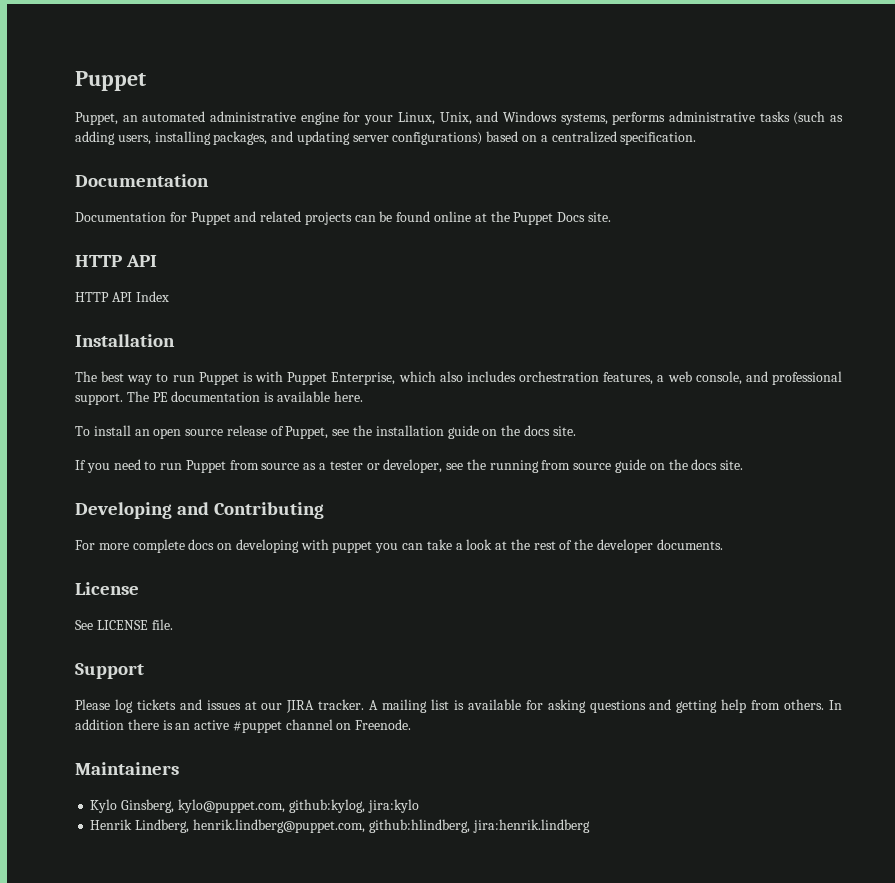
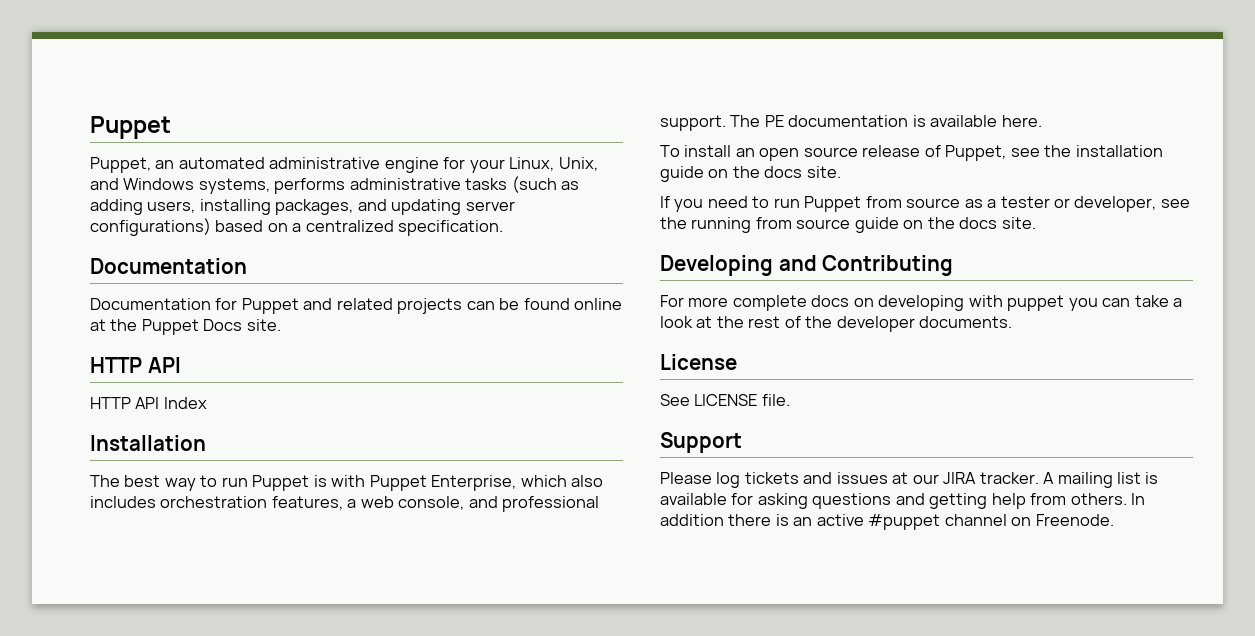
[75,762,179,775] [90,799,419,813] [90,819,590,833] // Maintainers // Kylo Ginsberg, kylo@puppet.com, github:kylog, jira:kylo // Henrik Lindberg, henrik.lindberg@puppet.com, github:hlindberg, jira:henrik.lindberg -> (1114, 520) none

